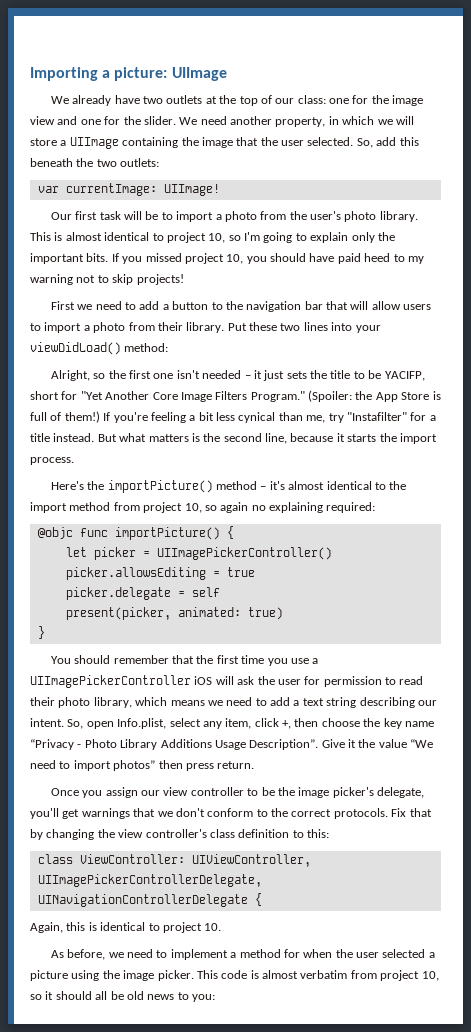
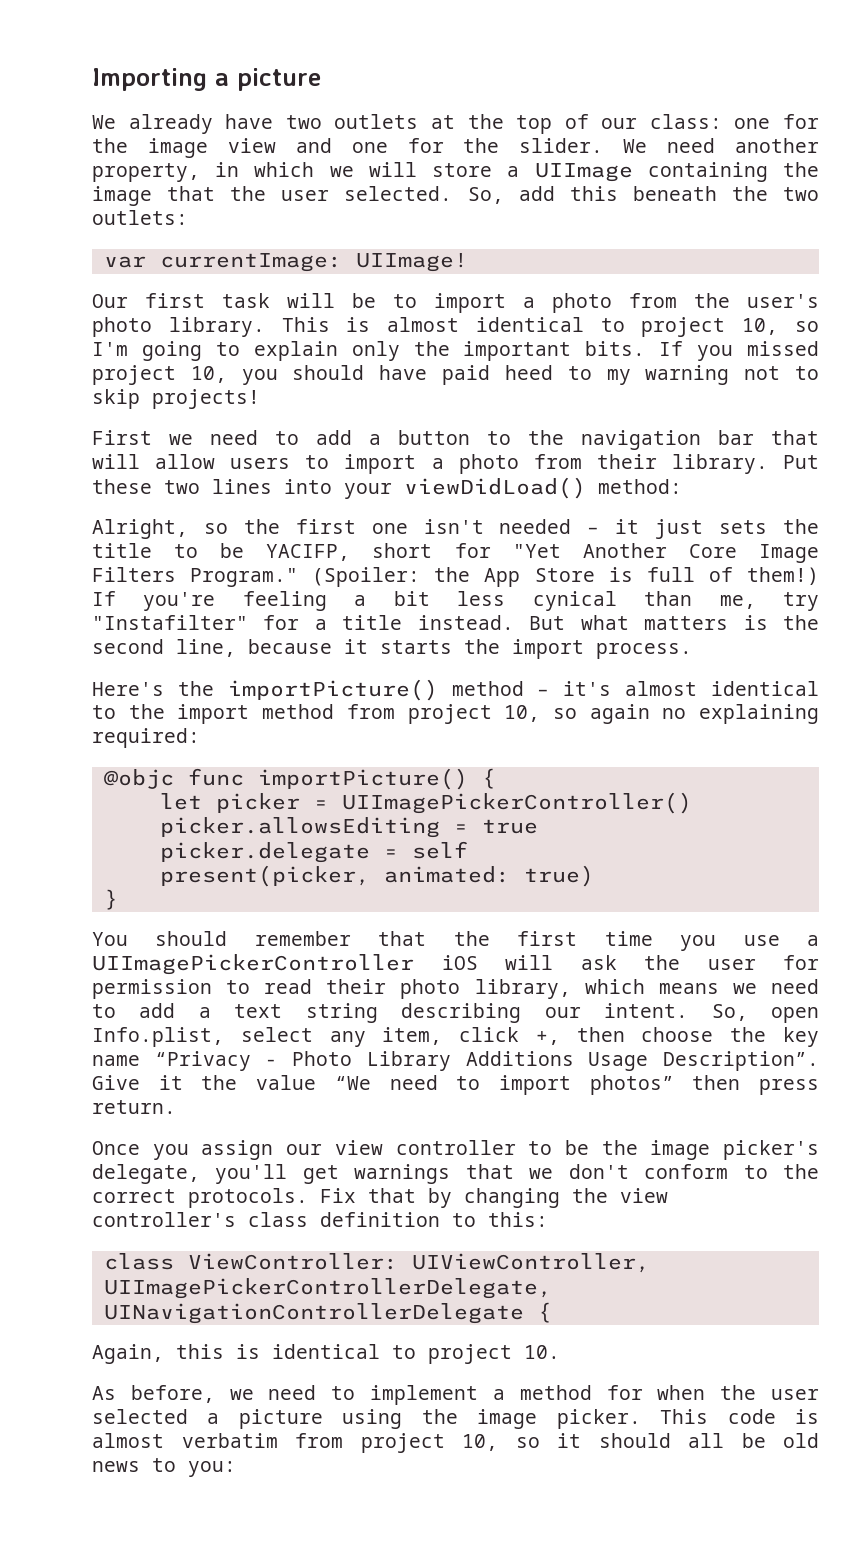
[114,67,227,81] picture: UIImage -> [237,68,321,91] picture

